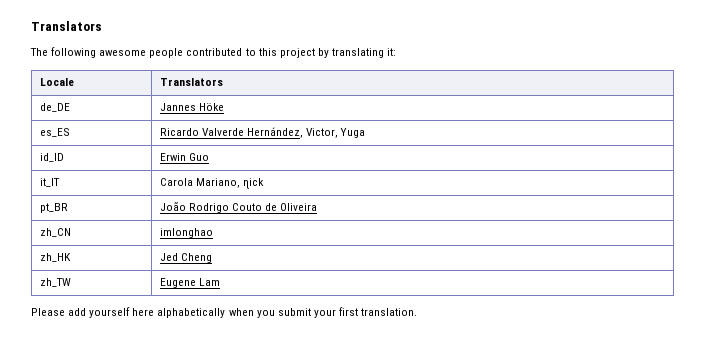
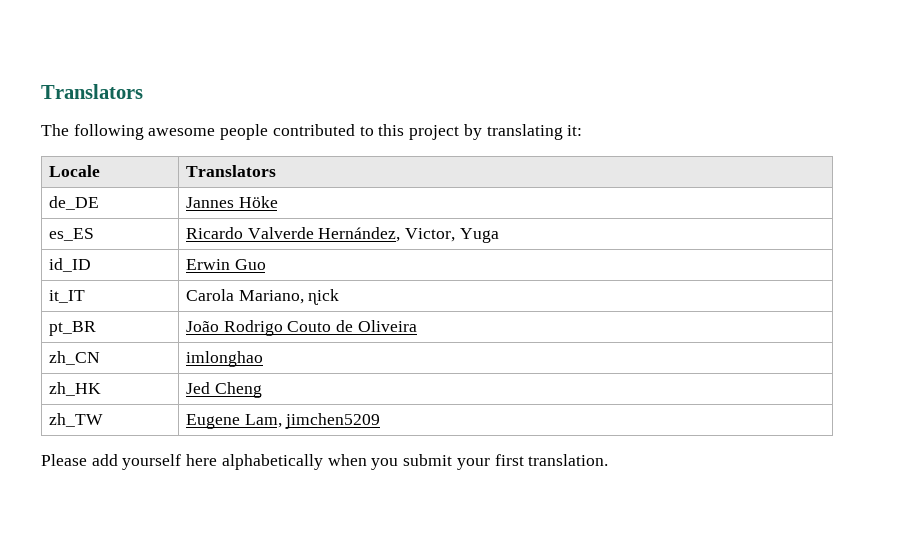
[199,278,221,286] Lam -> [244,413,381,429] Lam, jimchen5209

